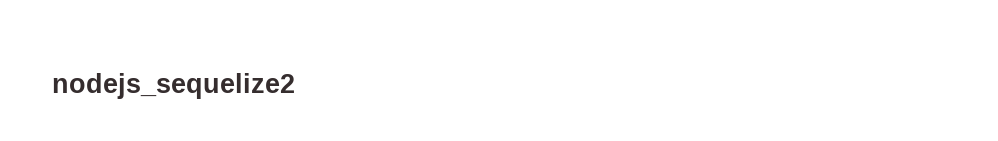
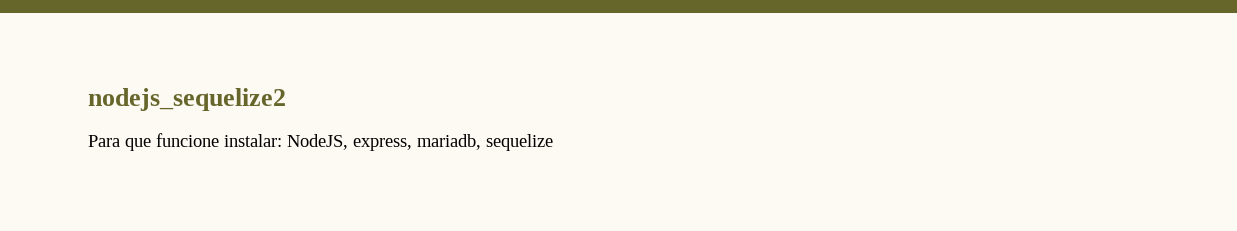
(295, 86) none -> [88,133,553,151] // Para que funcione instalar: NodeJS, express, mariadb, sequelize

